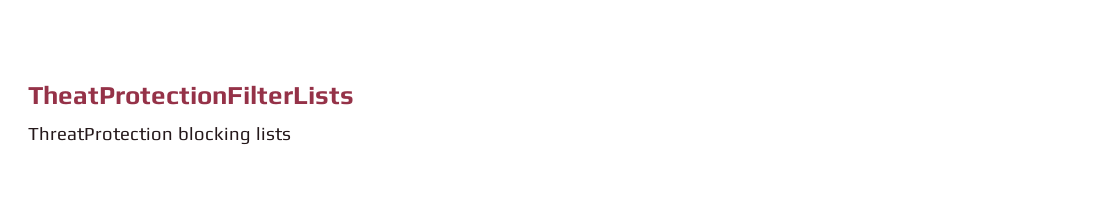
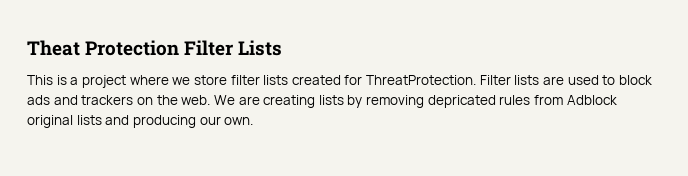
[28,85,354,105] [28,127,291,145] TheatProtectionFilterLists // ThreatProtection blocking lists -> [27,40,283,56] [27,75,652,88] [27,95,617,108] [27,115,254,128] Theat Protection Filter Lists // This is a project where we store filter lists created for ThreatProtection. Filter lists are used to block ads and trackers on the web. We are creating lists by removing depricated rules from Adblock original lists and producing our own.

